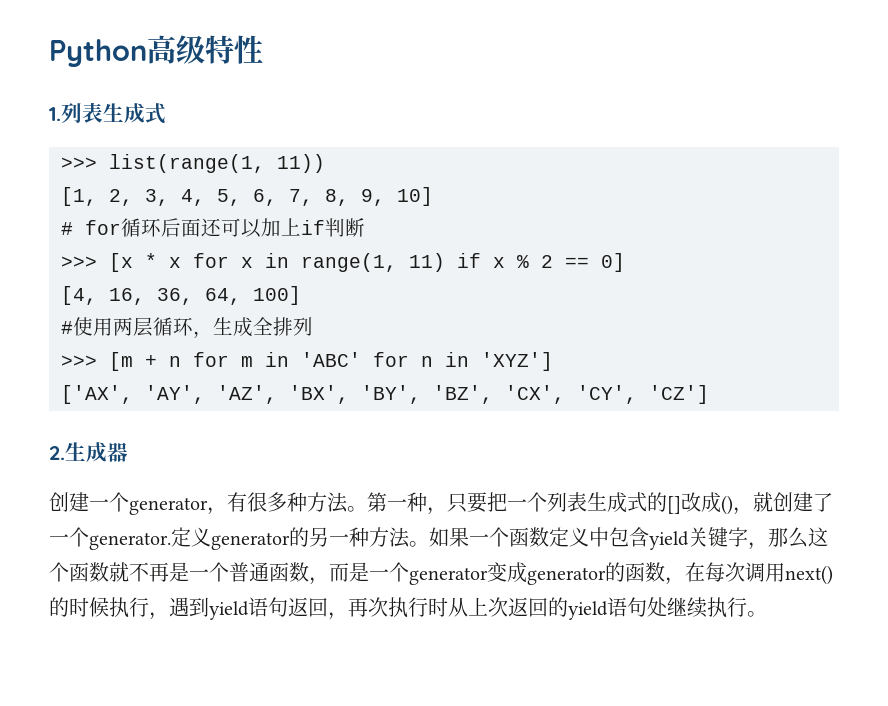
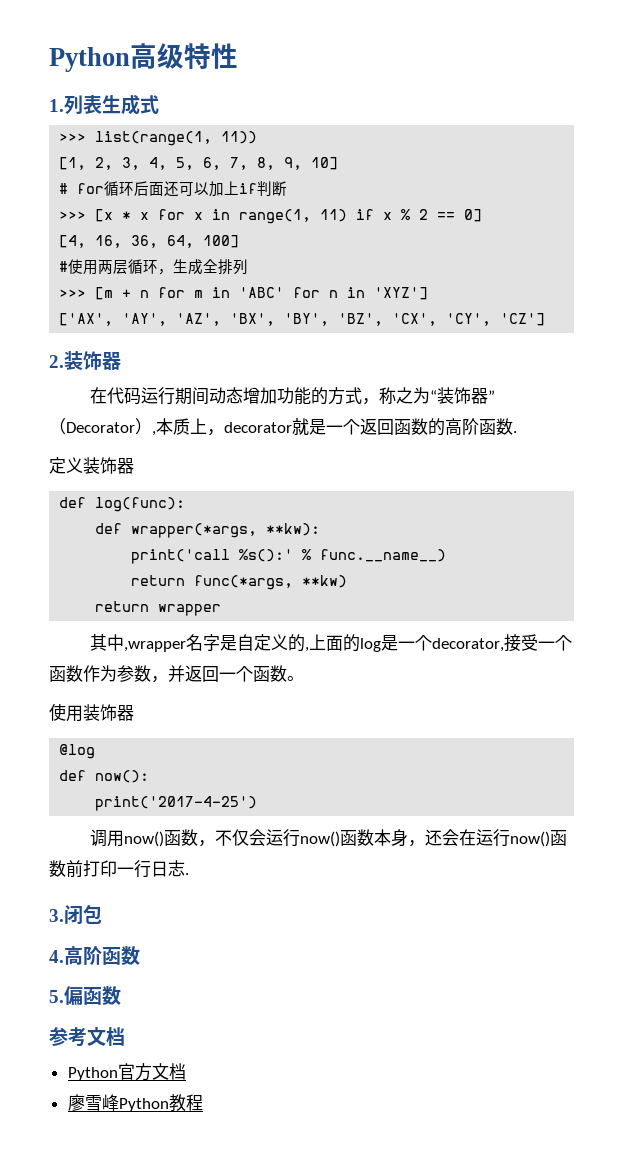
[65,442,128,462] [49,492,833,515] [49,527,828,550] [49,562,833,585] [49,597,767,620] 生成器 // 创建一个generator，有很多种方法。第一种，只要把一个列表生成式的[]改成()，就创建了一个generator.定义generator的另一种方法。如果一个函数定义中包含yield关键字，那么这个函数就不再是一个普通函数，而是一个generator变成generator的函数，在每次调用next()的时候执行，遇到yield语句返回，再次执行时从上次返回的yield语句处继续执行。 -> [64,351,121,370] [90,387,496,405] [49,418,517,436] [49,457,134,474] [59,497,186,512] [95,523,321,538] [131,549,447,564] [131,575,348,590] [95,601,222,616] [90,634,573,652] [49,665,304,683] [49,703,134,722] [59,744,96,759] [59,770,150,783] [95,796,258,811] [90,829,568,847] [49,860,189,878] [49,904,102,925] [49,945,140,965] [49,986,121,1005] [49,1027,125,1047] [67,1063,186,1081] [67,1094,203,1112] 装饰器 // 在代码运行期间动态增加功能的方式，称之为“装饰器”（Decorator）,本质上，decorator就是一个返回函数的高阶函数. // 定义装饰器 // def log(func): // def wrapper(*args, **kw): // print('call %s():' % func.__name__) // return func(*args, **kw) // return wrapper // 其中,wrapper名字是自定义的,上面的log是一个decorator,接受一个函数作为参数，并返回一个函数。 // 使用装饰器 // @log // def now(): // print('2017-4-25') // 调用now()函数，不仅会运行now()函数本身，还会在运行now()函数前打印一行日志. // 3.闭包 // 4.高阶函数 // 5.偏函数 // 参考文档 // Python官方文档 // 廖雪峰Python教程

